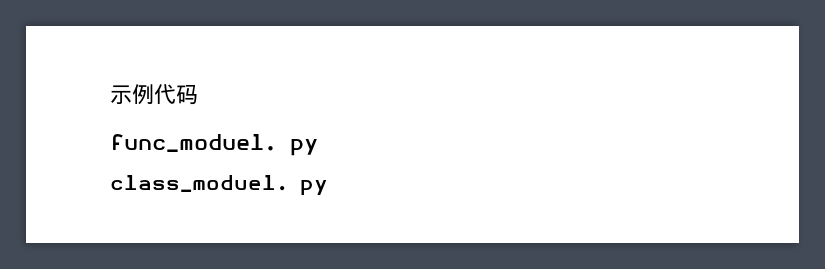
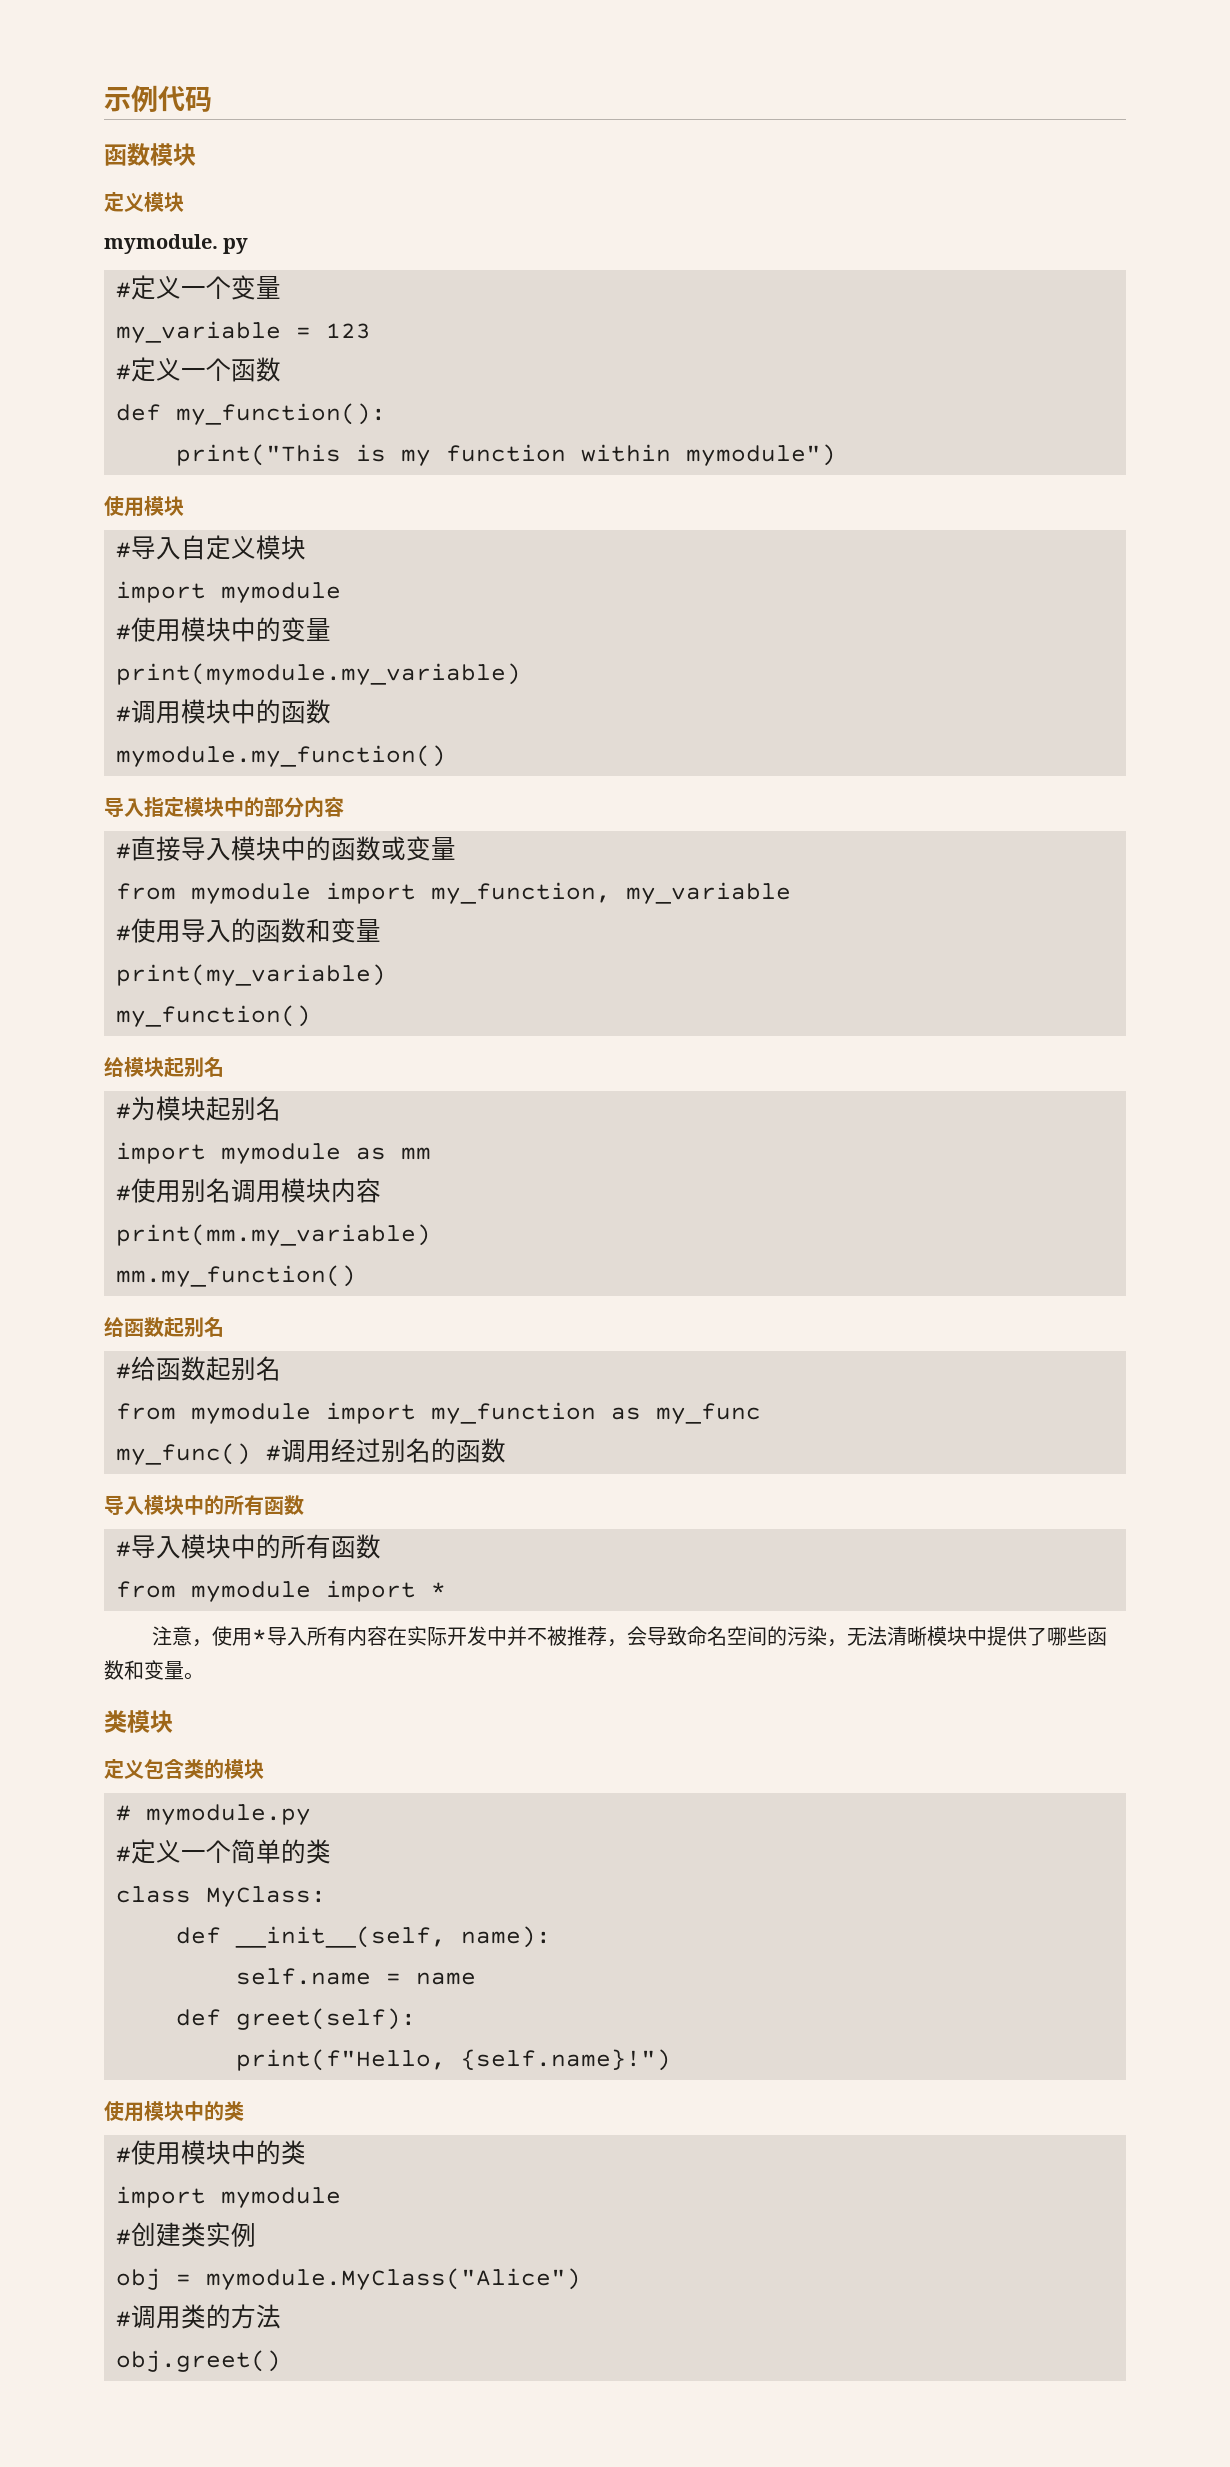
[110,134,318,156] [110,175,328,196] func_moduel. py // class_moduel. py -> [104,143,196,166] [104,192,184,212] [104,234,249,254] [116,275,281,300] [116,321,371,343] [116,357,281,382] [116,403,386,425] [176,444,836,466] [104,496,184,517] [116,535,306,560] [116,581,341,603] [116,617,331,642] [116,663,521,685] [116,699,331,724] [116,745,446,767] [104,797,344,818] [116,836,456,861] [116,882,791,904] [116,918,381,943] [116,964,386,986] [116,1005,311,1027] [104,1057,224,1078] [116,1096,281,1121] [116,1142,431,1164] [116,1178,381,1203] [116,1224,431,1246] [116,1265,356,1287] [104,1317,224,1338] [116,1356,281,1381] [116,1402,761,1424] [116,1438,506,1465] [104,1495,304,1515] [116,1534,381,1559] [116,1580,446,1602] [152,1626,1108,1647] [104,1660,204,1680] [104,1710,173,1733] [104,1759,264,1779] [116,1804,311,1825] [116,1839,331,1864] [116,1886,326,1907] [176,1926,551,1948] [236,1968,476,1985] [176,2008,416,2030] [236,2049,671,2071] [104,2101,244,2122] [116,2140,306,2165] [116,2186,341,2208] [116,2222,256,2247] [116,2268,581,2290] [116,2304,281,2329] [116,2350,281,2372] 函数模块 // 定义模块 // mymodule. py // #定义一个变量 // my_variable = 123 // #定义一个函数 // def my_function(): // print("This is my function within mymodule") // 使用模块 // #导入自定义模块 // import mymodule // #使用模块中的变量 // print(mymodule.my_variable) // #调用模块中的函数 // mymodule.my_function() // 导入指定模块中的部分内容 // #直接导入模块中的函数或变量 // from mymodule import my_function, my_variable // #使用导入的函数和变量 // print(my_variable) // my_function() // 给模块起别名 // #为模块起别名 // import mymodule as mm // #使用别名调用模块内容 // print(mm.my_variable) // mm.my_function() // 给函数起别名 // #给函数起别名 // from mymodule import my_function as my_func // my_func() #调用经过别名的函数 // 导入模块中的所有函数 // #导入模块中的所有函数 // from mymodule import * // 注意，使用*导入所有内容在实际开发中并不被推荐，会导致命名空间的污染，无法清晰模块中提供了哪些函数和变量。 // 类模块 // 定义包含类的模块 // # mymodule.py // #定义一个简单的类 // class MyClass: // def __init__(self, name): // self.name = name // def greet(self): // print(f"Hello, {self.name}!") // 使用模块中的类 // #使用模块中的类 // import mymodule // #创建类实例 // obj = mymodule.MyClass("Alice") // #调用类的方法 // obj.greet()

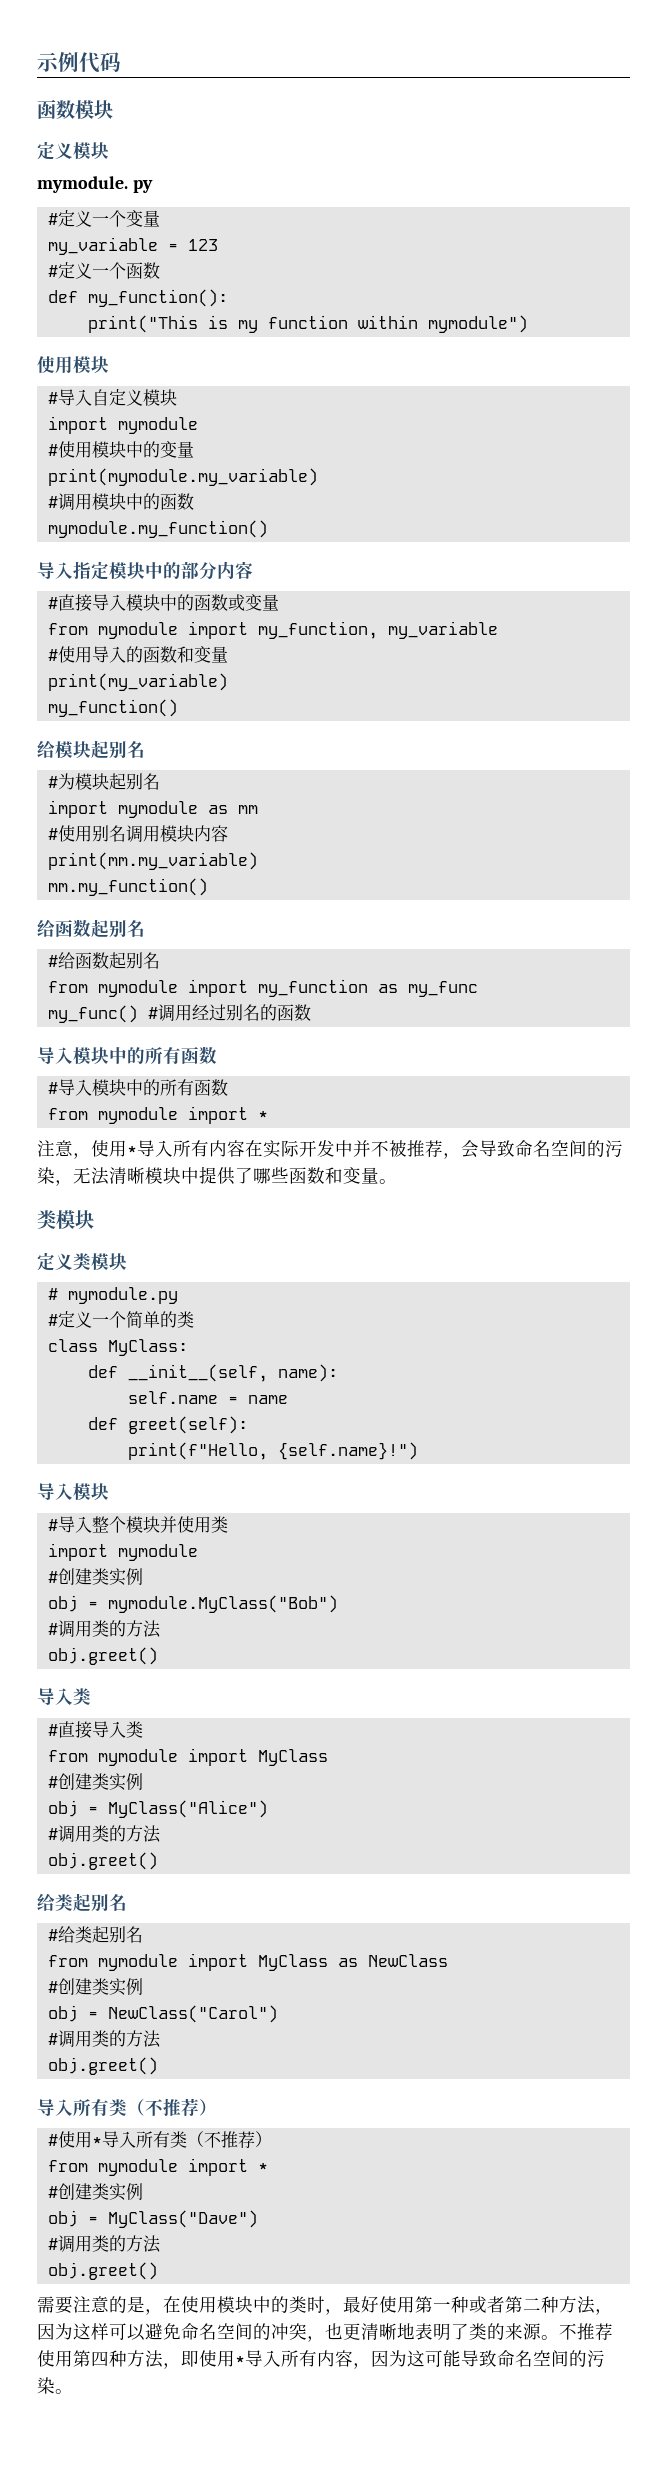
[144,1759,224,1779] 包含类的 -> [73,1253,91,1270] 类
[104,2101,244,2122] [116,2140,281,2165] 使用模块中的类 // #使用模块中的 -> [37,1483,109,1500] [47,1516,211,1533] 导入模块 // #导入整个模块并使用
[206,2268,581,2290] [116,2304,281,2329] [116,2350,281,2372] mymodule.MyClass("Alice") // #调用类的方法 // obj.greet() -> [107,1595,338,1613] [47,1620,161,1638] [47,1647,158,1665] [37,1688,91,1705] [47,1721,143,1739] [47,1748,328,1766] [47,1773,143,1791] [47,1800,268,1818] [47,1825,161,1843] [47,1852,158,1870] [37,1893,127,1912] [47,1926,143,1943] [47,1953,448,1971] [47,1978,143,1996] [47,2005,278,2023] [47,2030,161,2048] [47,2057,158,2075] [37,2098,217,2116] [47,2131,272,2149] [47,2158,268,2176] [47,2183,143,2201] [47,2210,258,2228] [47,2235,161,2253] [47,2262,158,2280] [37,2296,613,2315] [37,2323,613,2342] [37,2350,605,2369] [37,2377,73,2394] mymodule.MyClass("Bob") // #调用类的方法 // obj.greet() // 导入类 // #直接导入类 // from mymodule import MyClass // #创建类实例 // obj = MyClass("Alice") // #调用类的方法 // obj.greet() // 给类起别名 // #给类起别名 // from mymodule import MyClass as NewClass // #创建类实例 // obj = NewClass("Carol") // #调用类的方法 // obj.greet() // 导入所有类（不推荐） // #使用*导入所有类（不推荐） // from mymodule import * // #创建类实例 // obj = MyClass("Dave") // #调用类的方法 // obj.greet() // 需要注意的是，在使用模块中的类时，最好使用第一种或者第二种方法，因为这样可以避免命名空间的冲突，也更清晰地表明了类的来源。不推荐使用第四种方法，即使用*导入所有内容，因为这可能导致命名空间的污染。

